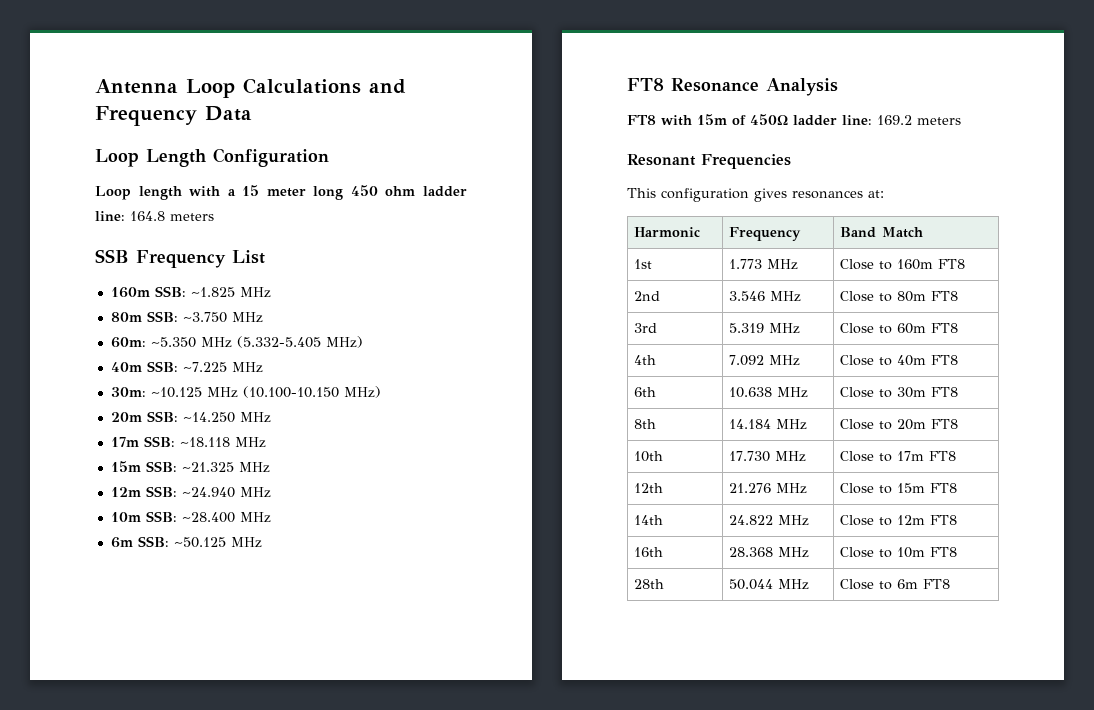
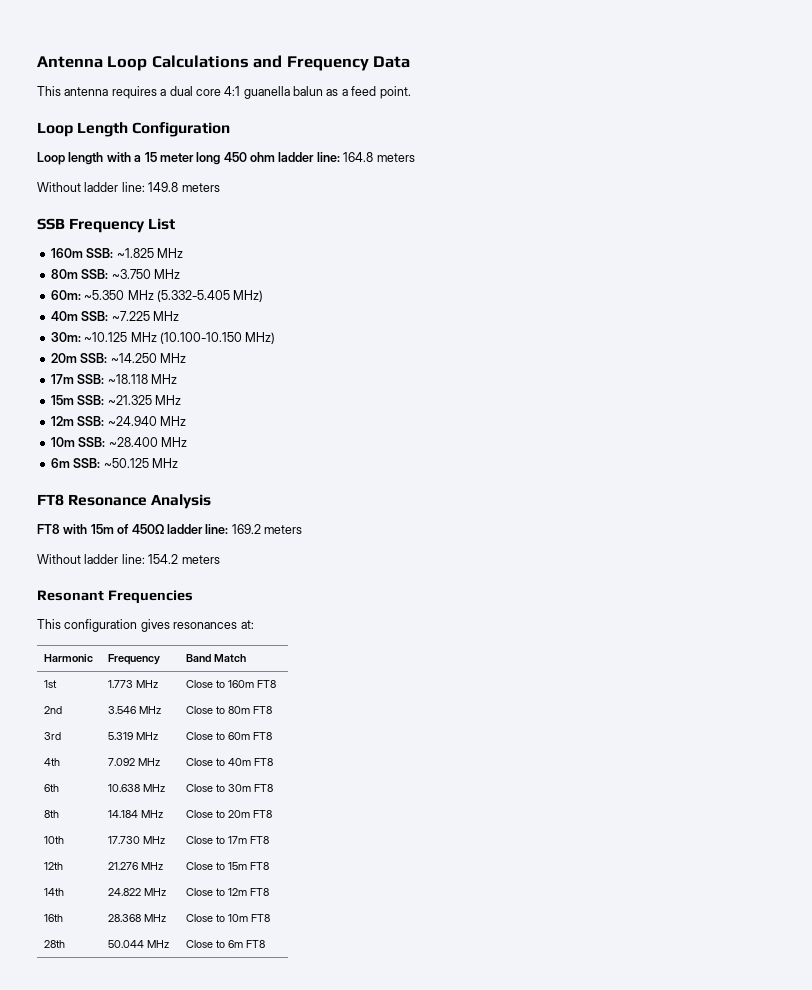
(252, 113) none -> [37,86,411,99] // This antenna requires a dual core 4:1 guanella balun as a feed point.
(214, 217) none -> [37,182,220,192] // Without ladder line: 149.8 meters
(961, 121) none -> [37,554,220,564] // Without ladder line: 154.2 meters

